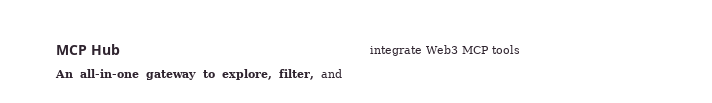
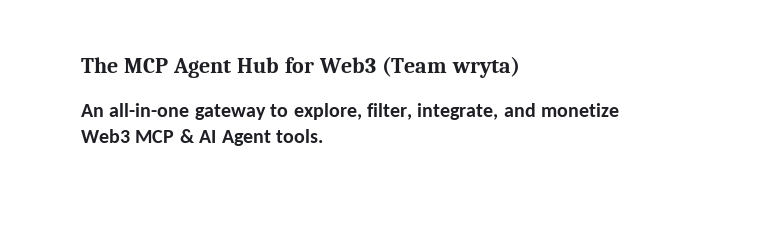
[56,44,120,55] MCP Hub -> [81,56,520,78] The MCP Agent Hub for Web3 (Team wryta)
[320,69,342,78] [370,45,520,56] and integrate Web3 MCP tools -> [417,103,620,120] [81,129,323,146] integrate, and monetize Web3 MCP & AI Agent tools.

